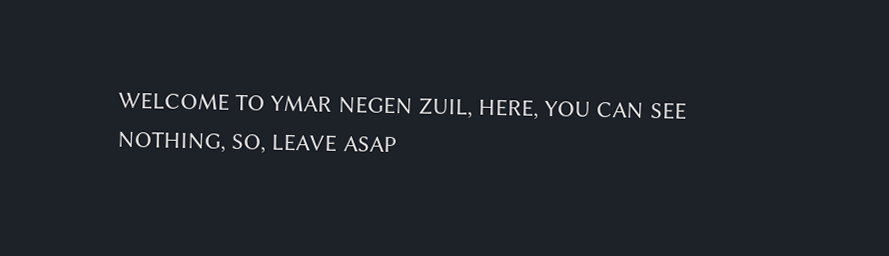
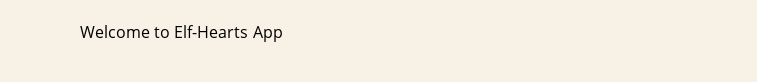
[118,91,687,120] [117,130,397,154] WELCOME TO YMAR NEGEN ZUIL, HERE, YOU CAN SEE NOTHING, SO, LEAVE ASAP -> [80,25,283,42] Welcome to Elf-Hearts App

